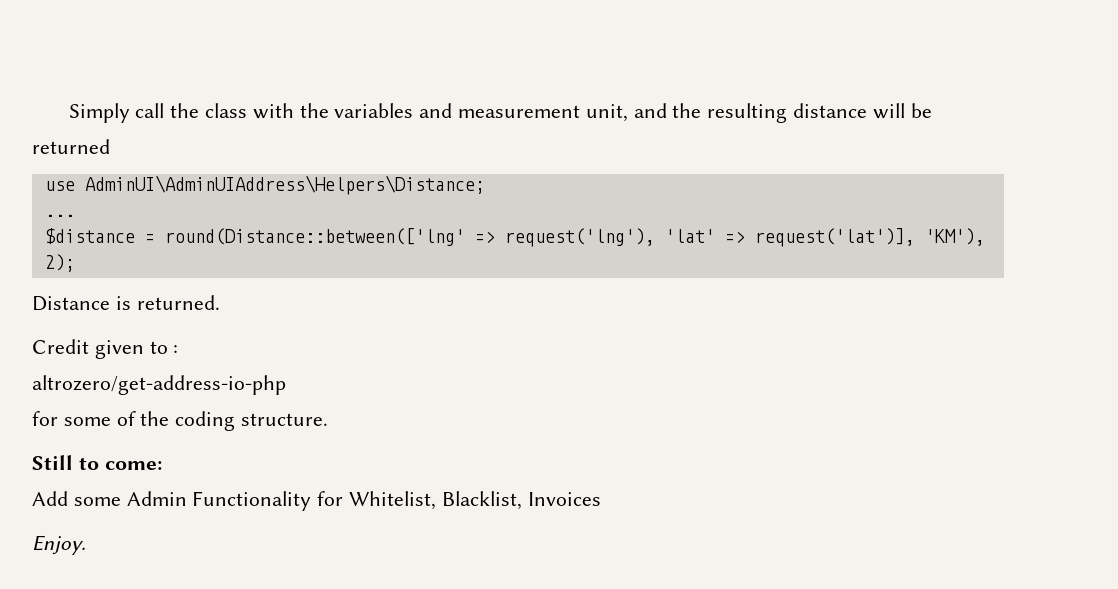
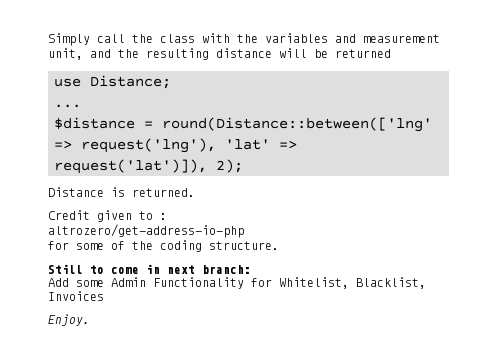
[84,175,485,195] AdminUI\AdminUIAddress\Helpers\Distance; -> [90,75,171,89] Distance;
[754,228,985,247] request('lat')], 'KM'), -> [54,159,207,174] request('lat')]),
[104,461,162,470] come: -> [111,264,251,274] come in next branch:

